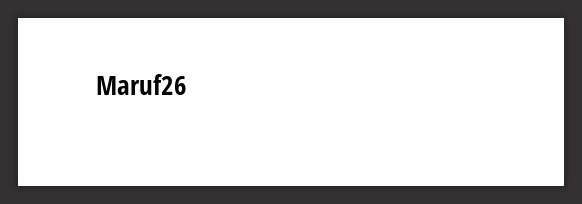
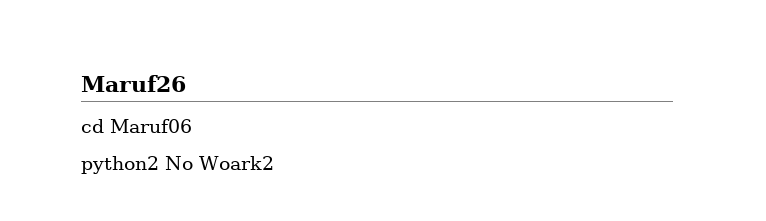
(187, 84) none -> [81,119,192,133] [81,156,274,174] // cd Maruf06 // python2 No Woark2

